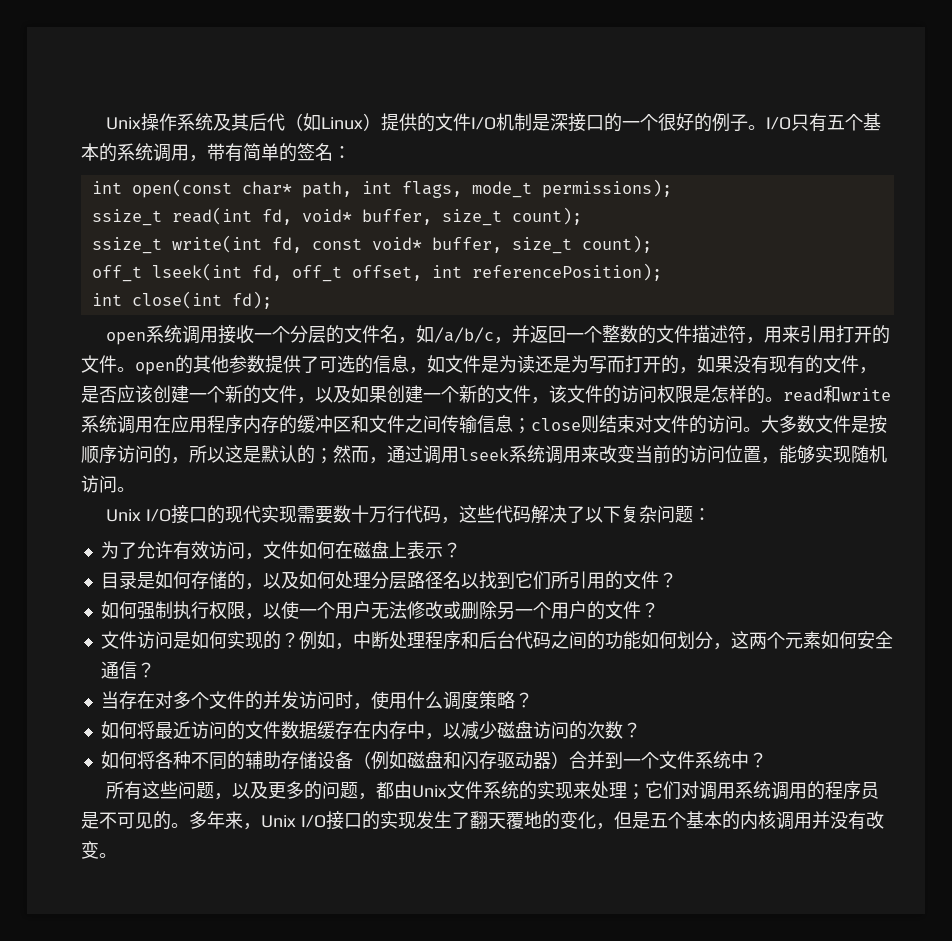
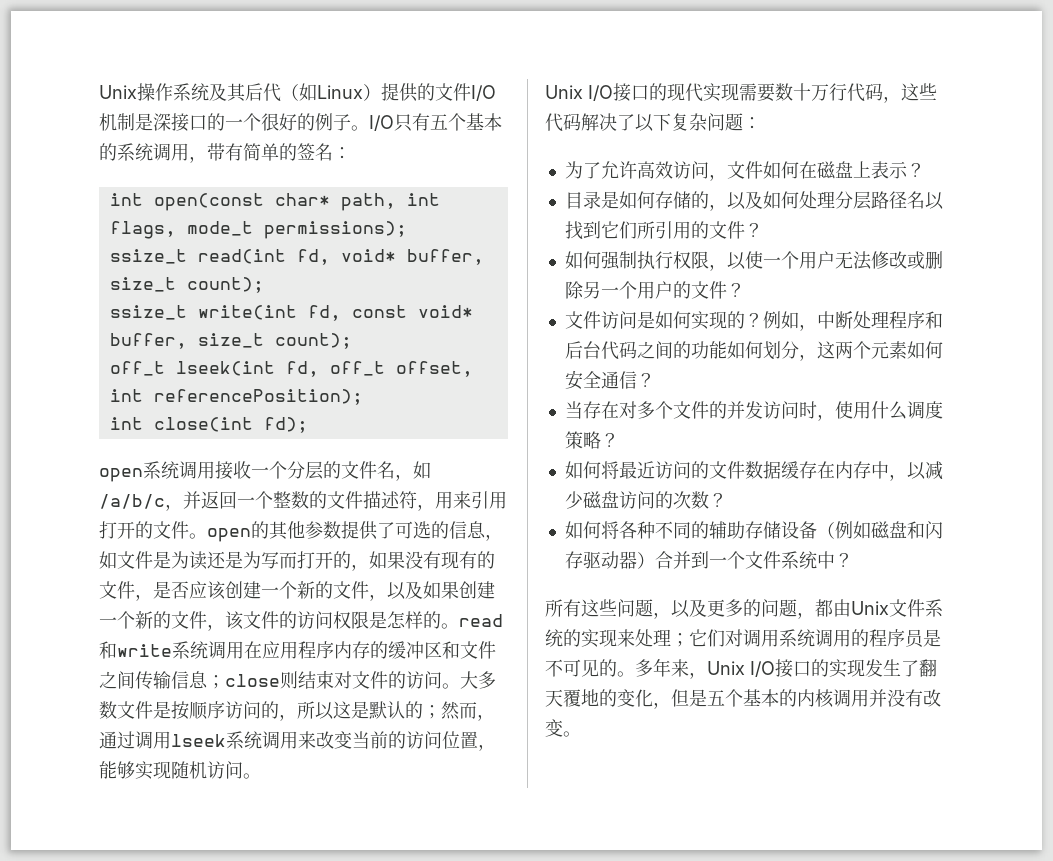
[172,541,191,560] 有 -> [636,161,655,179] 高

